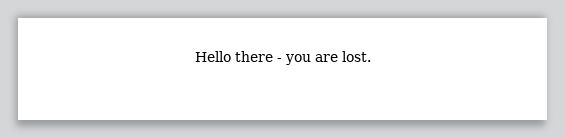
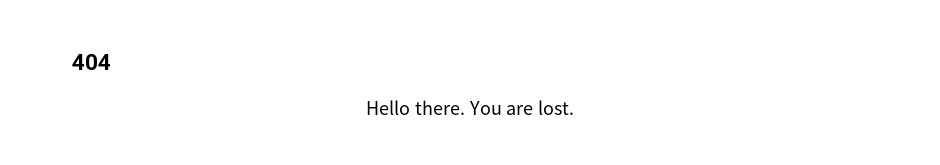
[194,51,311,65] Hello there - you -> [72,54,111,70] [365,100,502,115] 404 // Hello there. You

